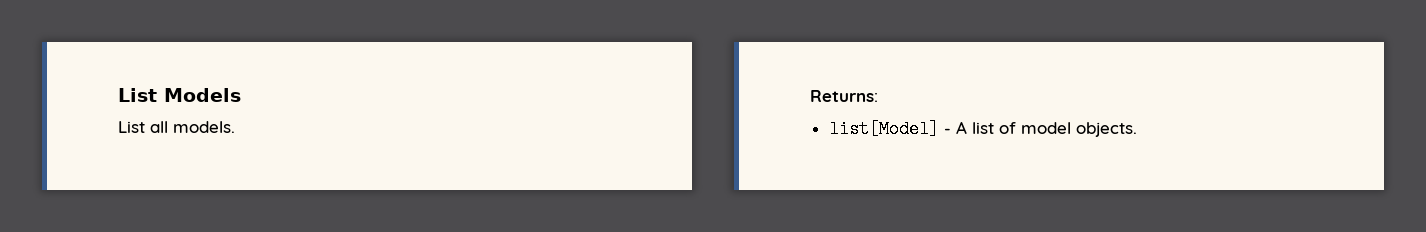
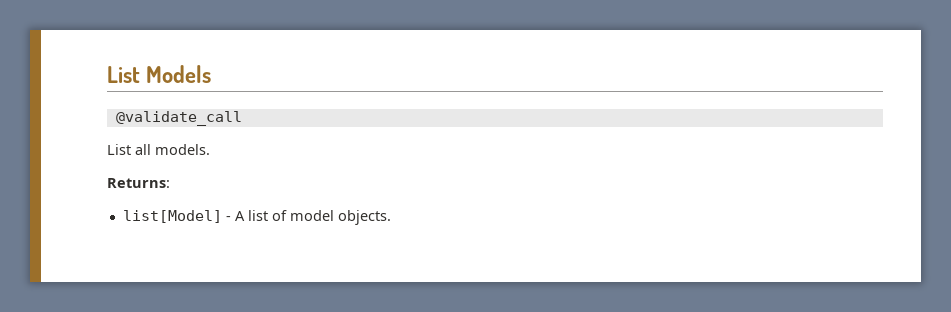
(241, 95) none -> [115,111,242,126] // @validate_call

